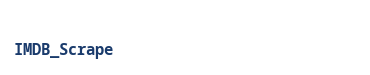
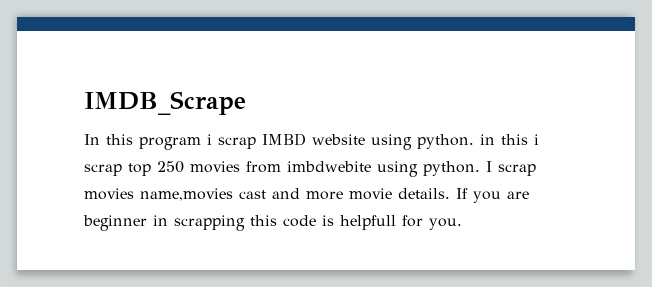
(113, 51) none -> [84,133,539,150] [84,161,536,177] [84,188,529,203] [83,215,462,231] // In this program i scrap IMBD website using python. in this i scrap top 250 movies from imbdwebite using python. I scrap movies name,movies cast and more movie details. If you are beginner in scrapping this code is helpfull for you.

